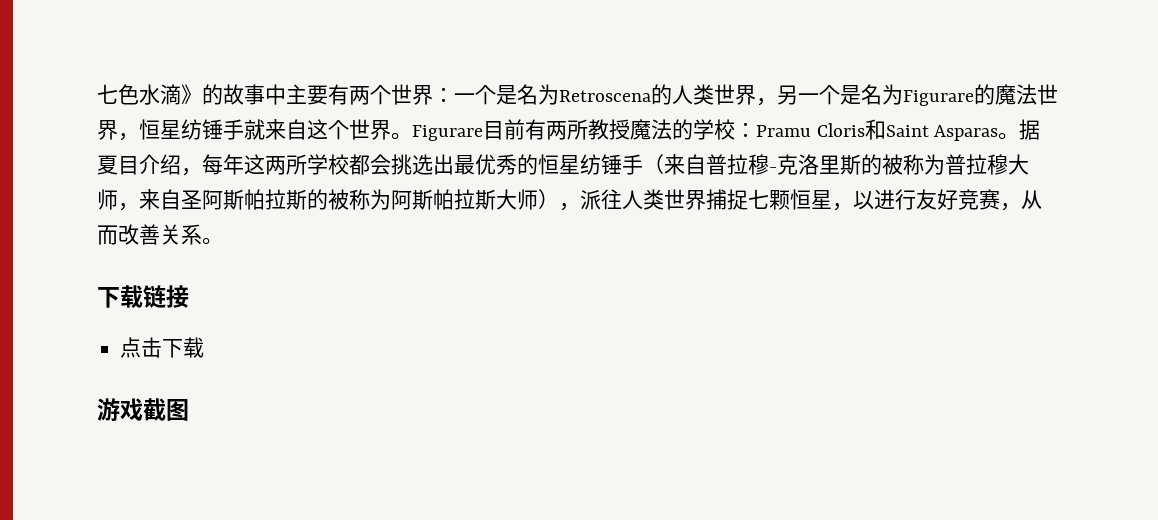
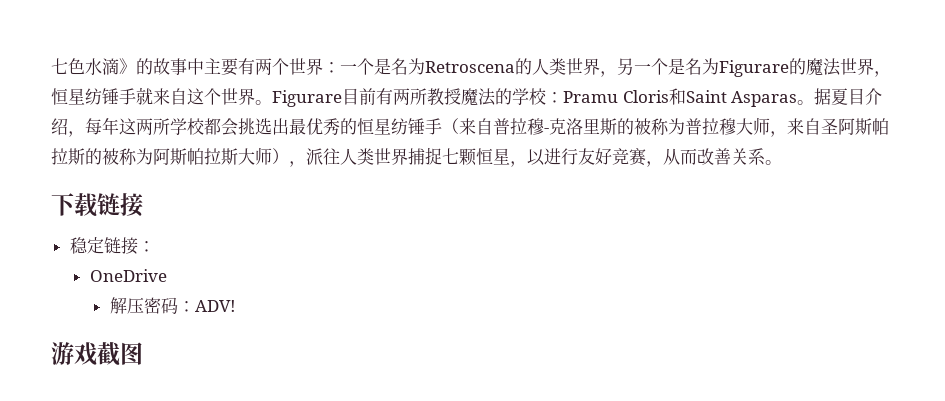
[120,337,205,358] 点击下载 -> [69,237,155,255] [89,269,167,282] [109,297,236,314] 稳定链接： // OneDrive // 解压密码：ADV!

